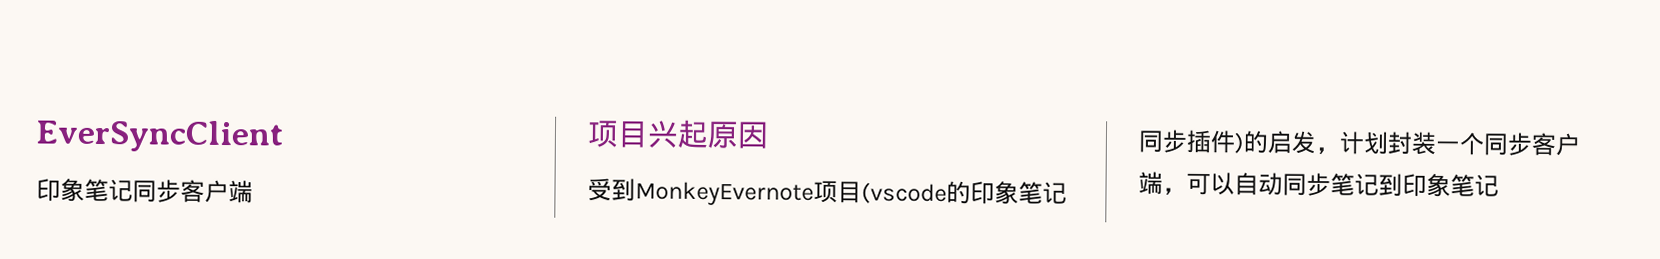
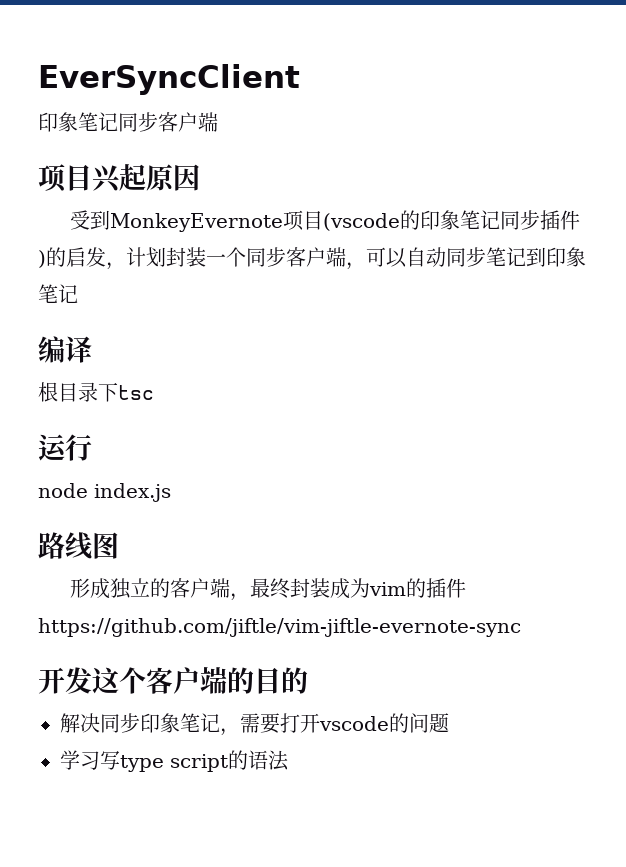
(1499, 185) none -> [38,336,92,363] [38,382,154,402] [38,434,92,461] [38,483,171,502] [38,532,119,560] [70,578,467,601] [38,618,521,637] [38,667,308,694] [60,713,449,736] [60,750,289,772] // 编译 // 根目录下tsc // 运行 // node index.js // 路线图 // 形成独立的客户端，最终封装成为vim的插件https://github.com/jiftle/vim-jiftle-evernote-sync // 开发这个客户端的目的 // 解决同步印象笔记，需要打开vscode的问题 // 学习写type script的语法

